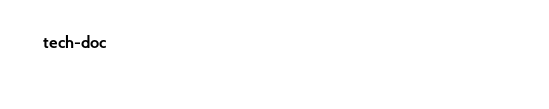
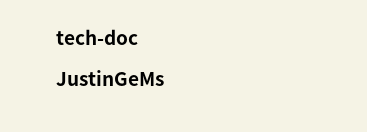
(106, 41) none -> [56,70,164,86] // JustinGeMs

